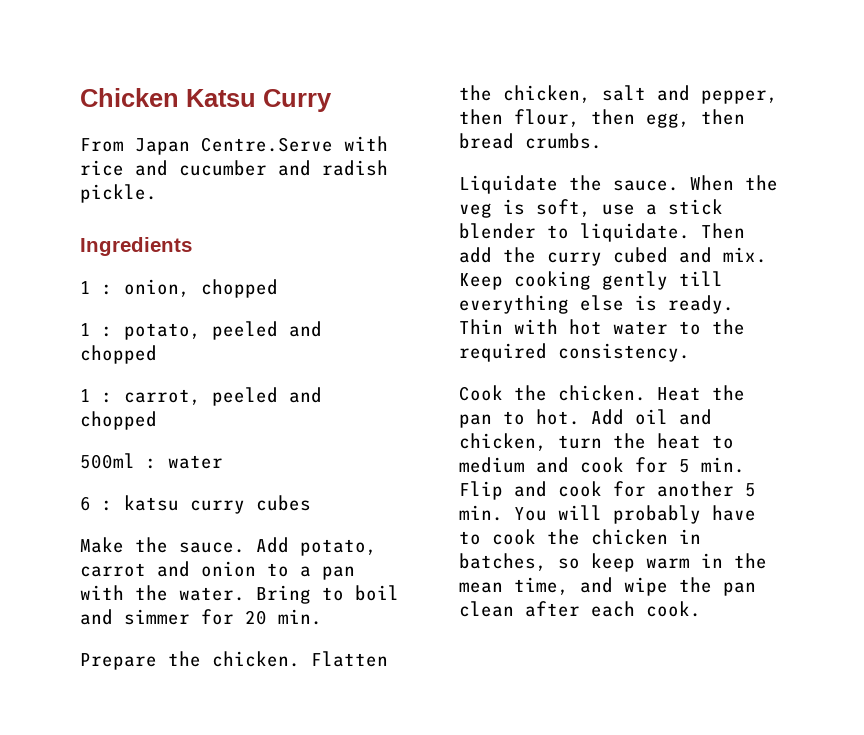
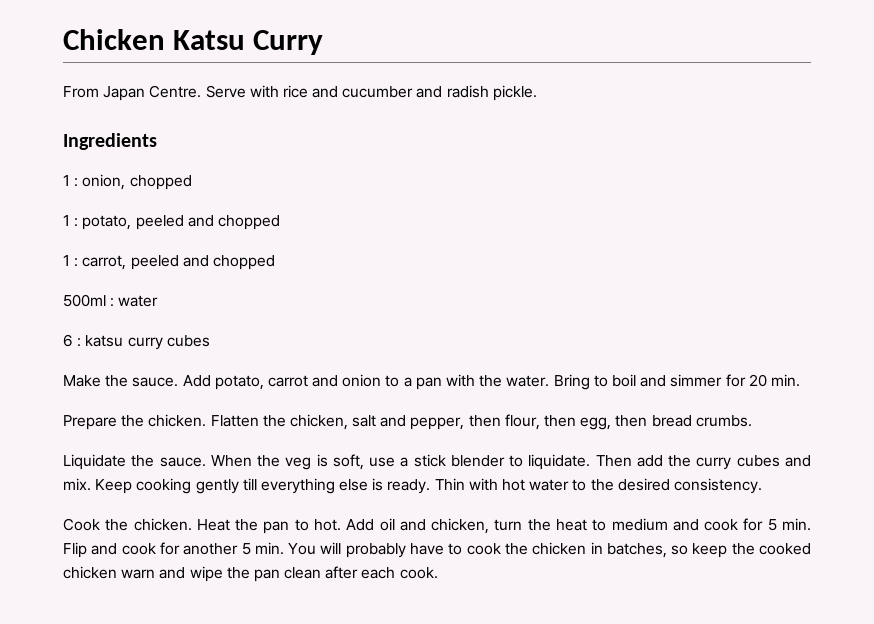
[201,137,333,152] Centre.Serve -> [149,85,246,98] Centre. Serve
[613,247,668,263] cubed -> [736,455,780,467] cubes
[459,343,547,362] required -> [617,478,670,491] desired
[646,553,767,569] [459,577,569,595] warm in the mean time, -> [731,543,811,555] [63,566,156,579] the cooked chicken warn

